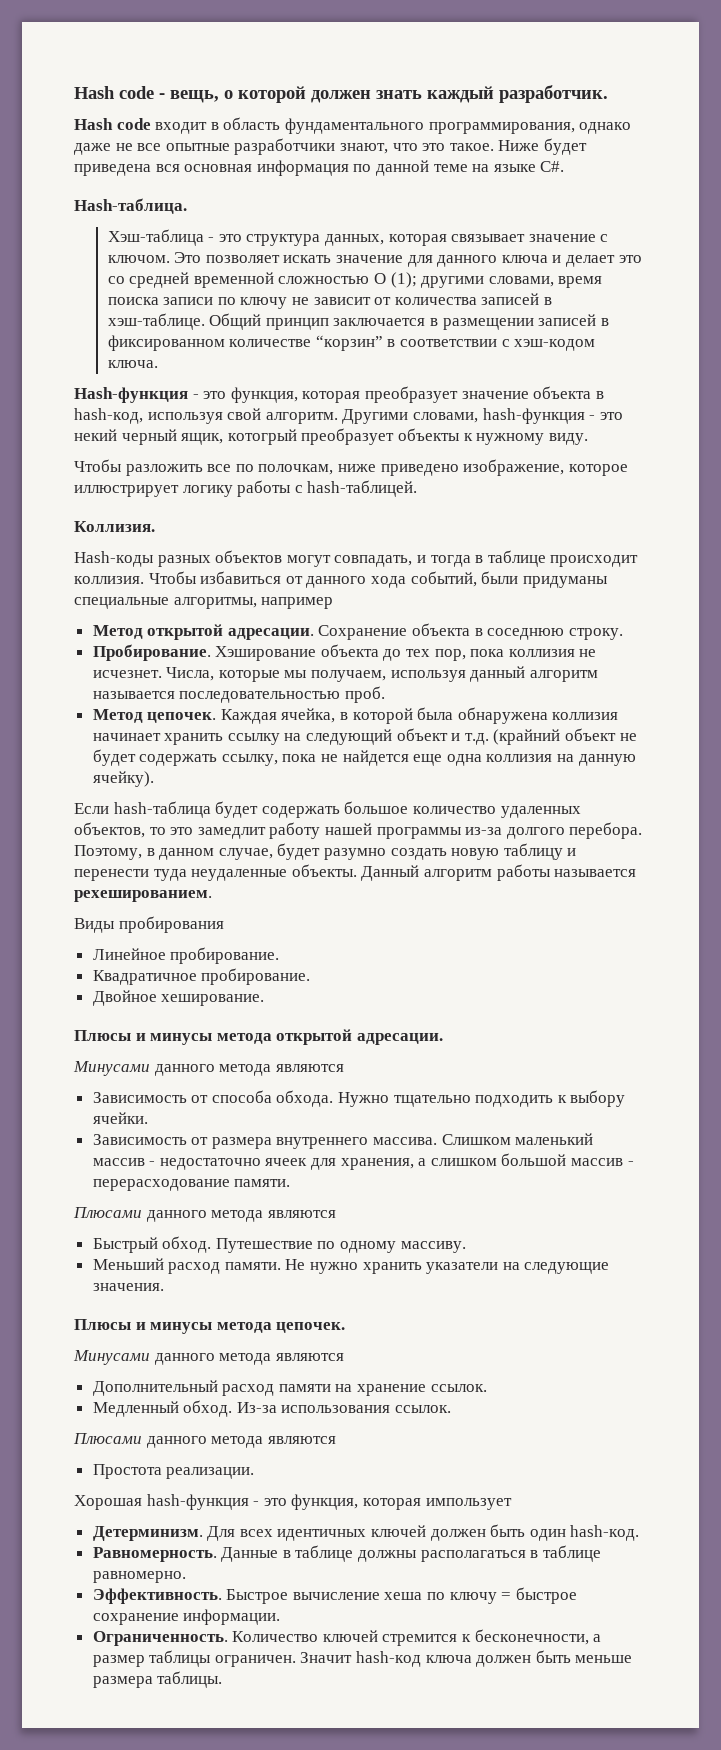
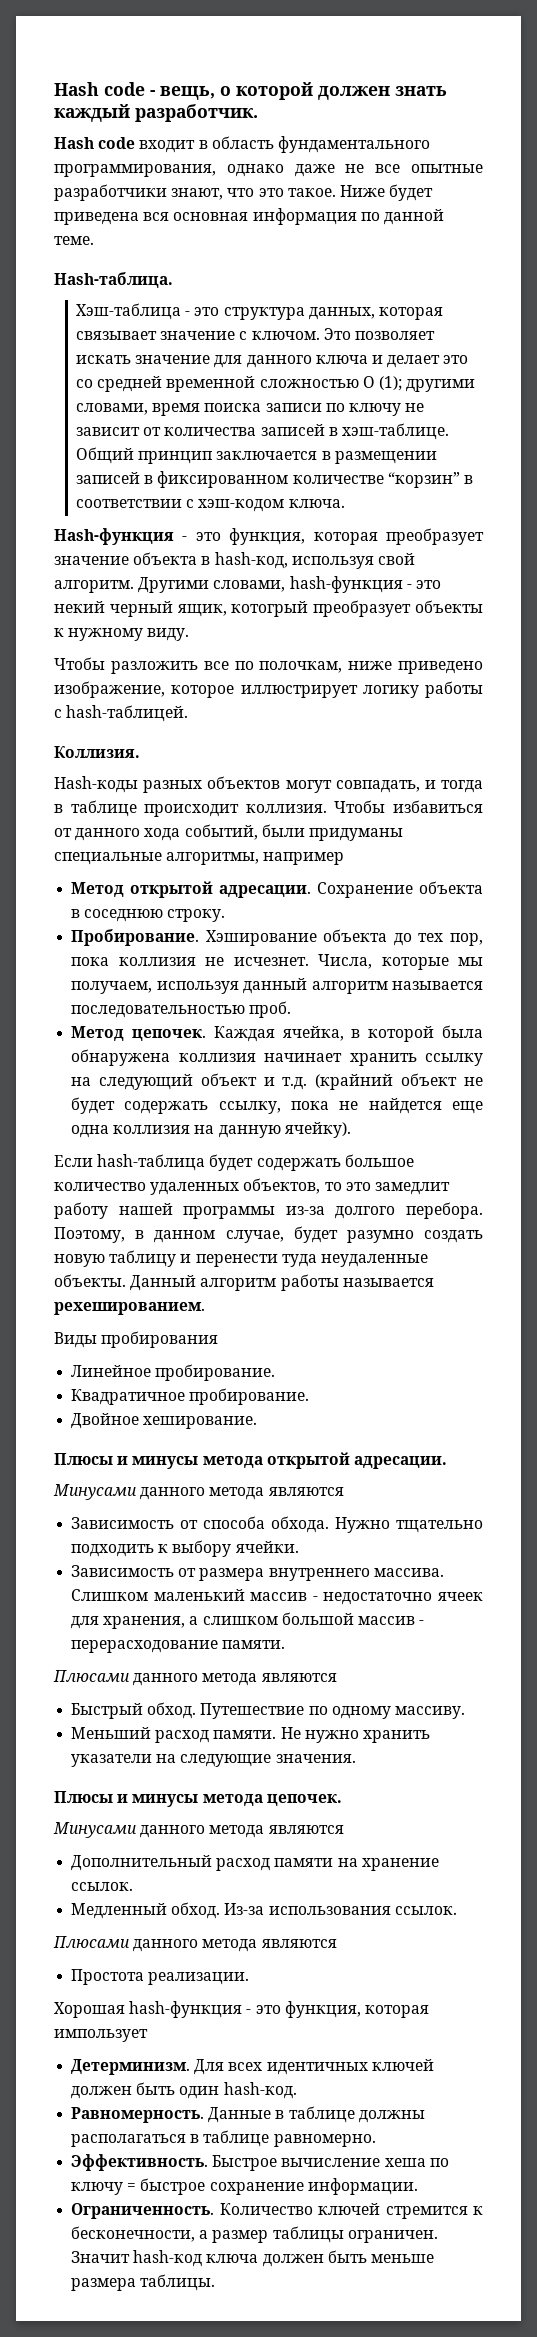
[433,161,565,172] теме на языке C#. -> [54,236,94,245] теме.

